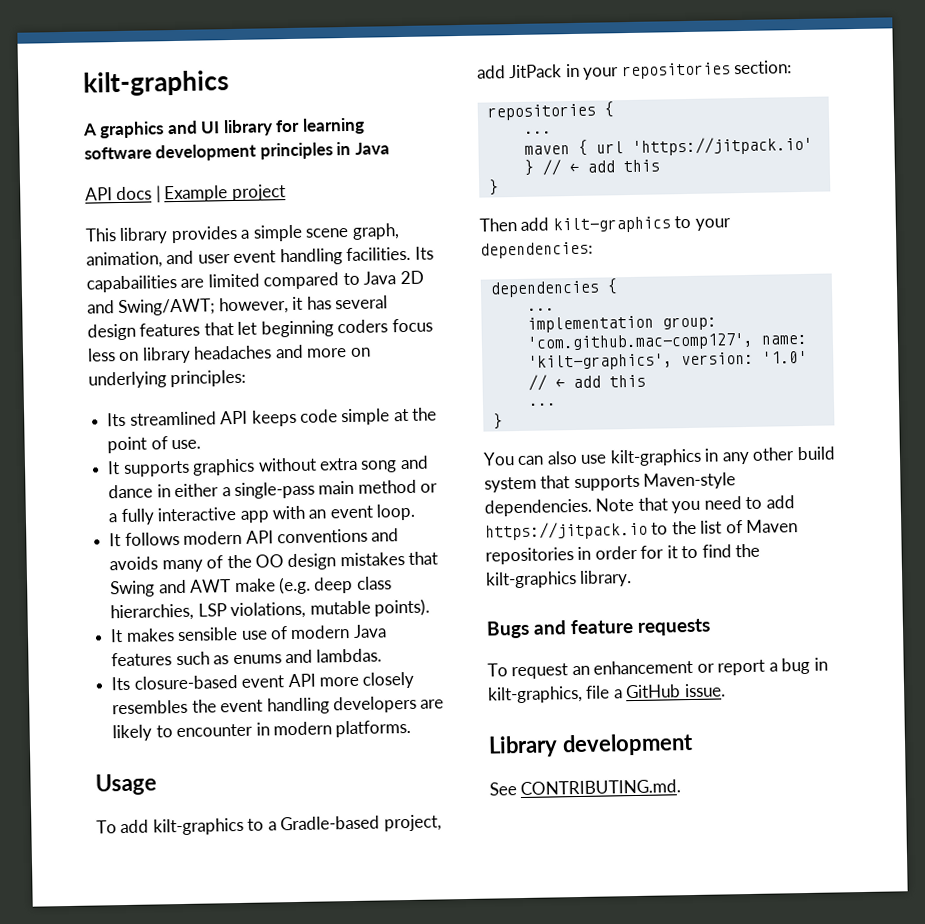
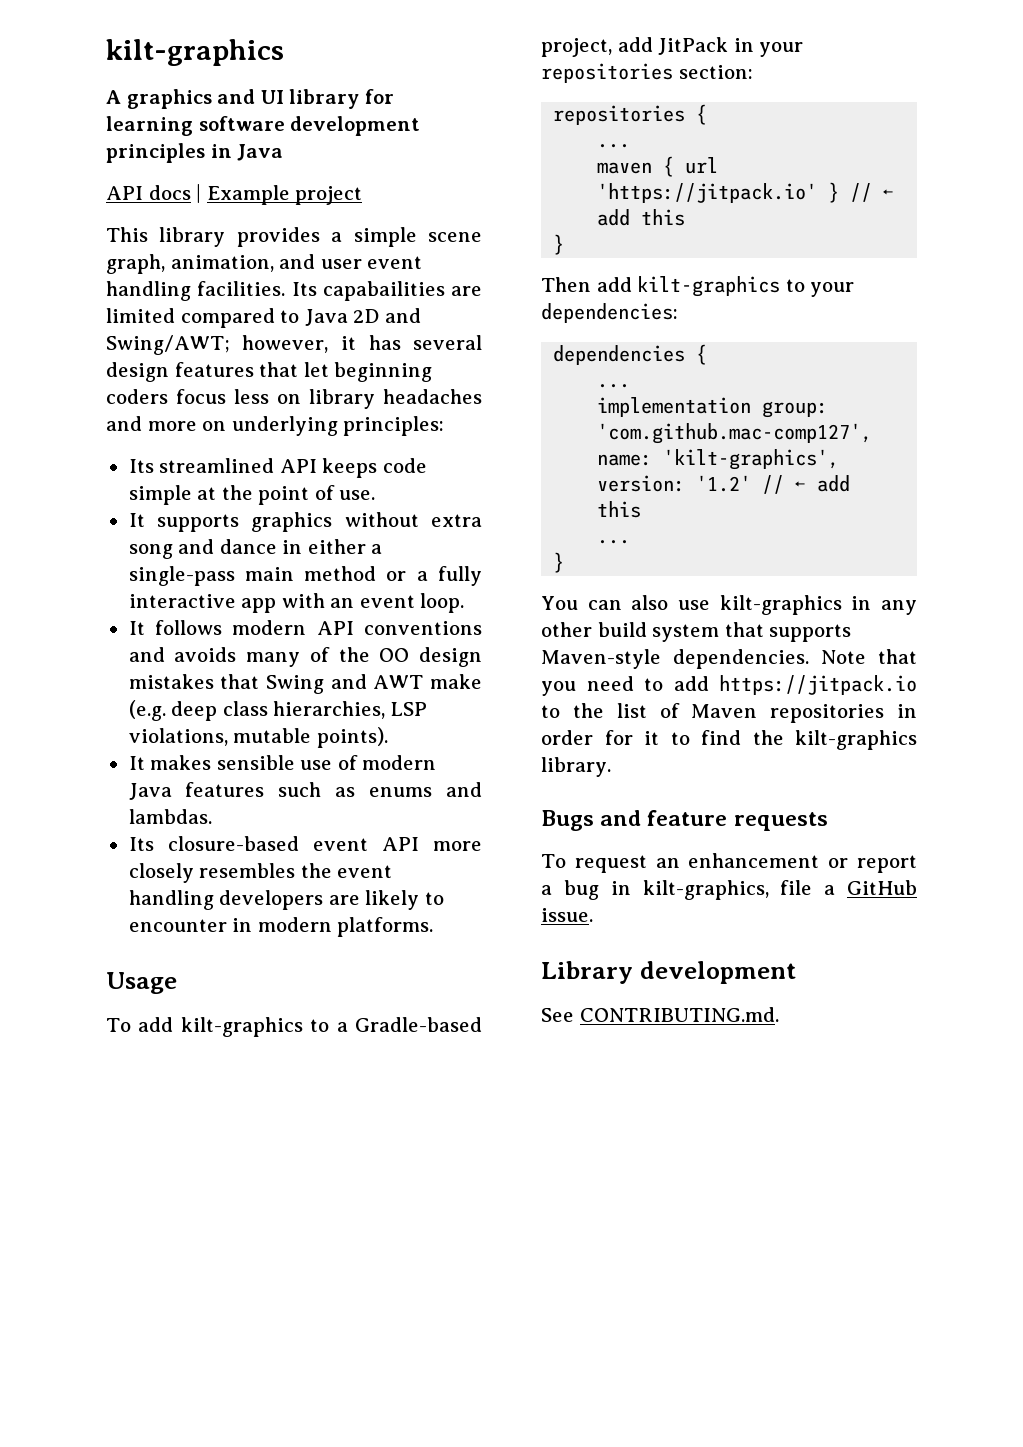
[761,350,808,364] '1.0' -> [696,475,752,492] '1.2'

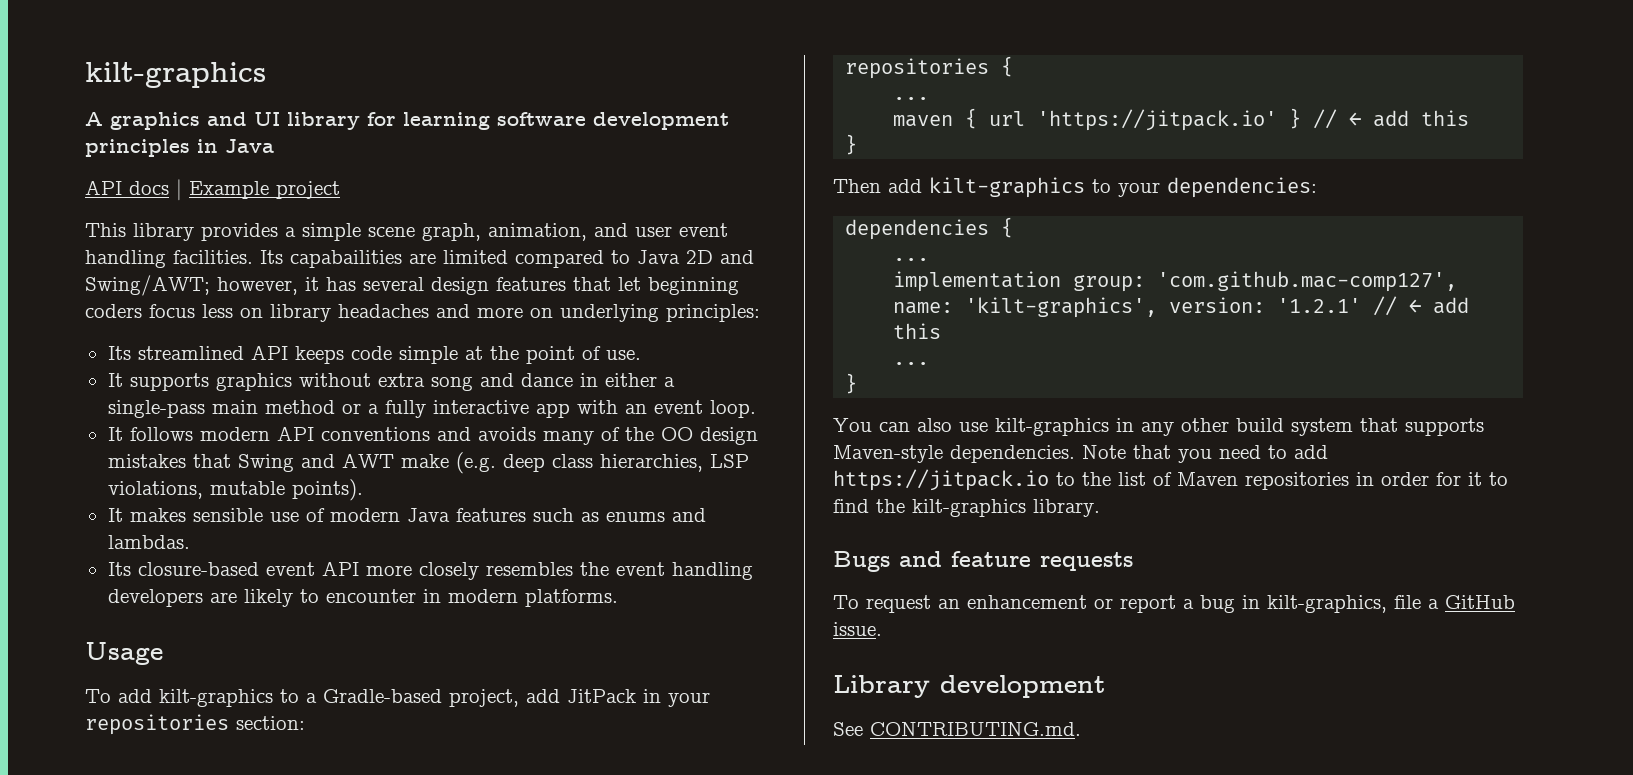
[696,475,752,492] '1.2' -> [1277,298,1362,313] '1.2.1'

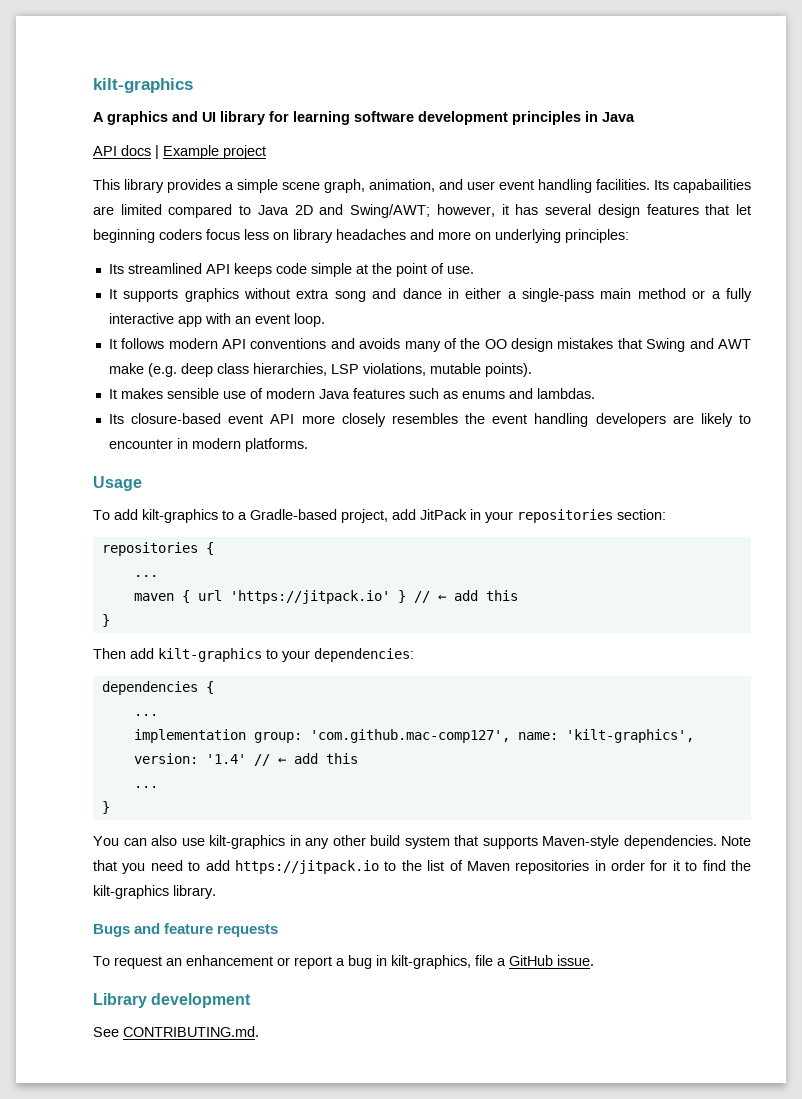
[1277,298,1362,313] '1.2.1' -> [205,754,246,764] '1.4'

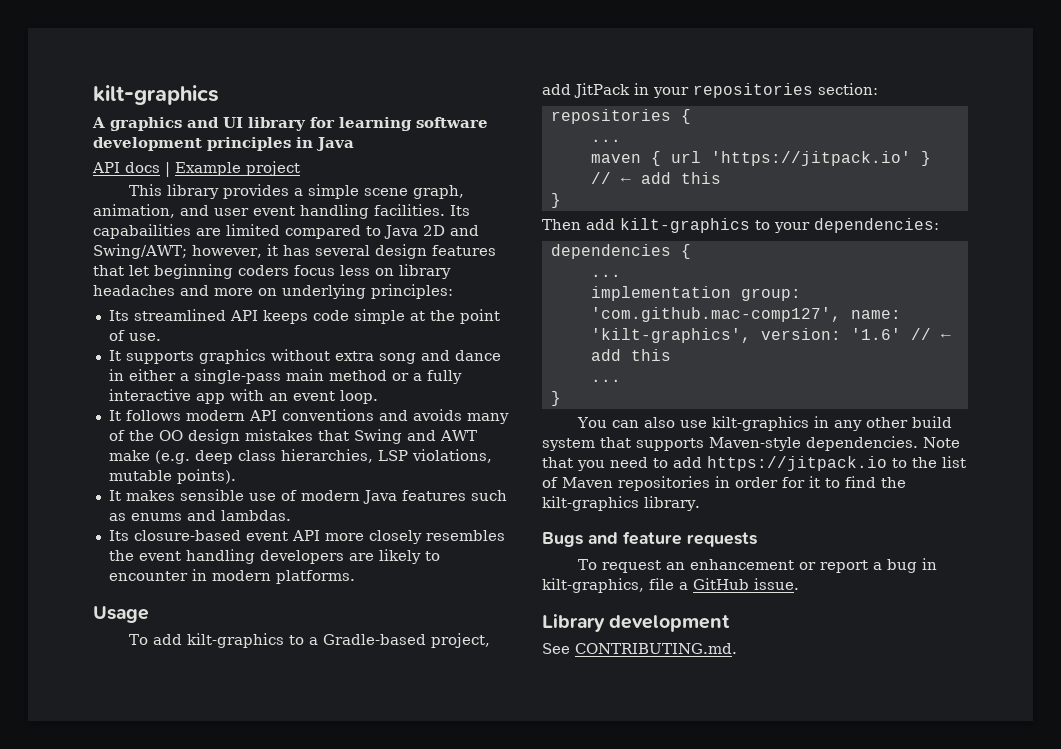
[205,754,246,764] '1.4' -> [850,328,901,340] '1.6'

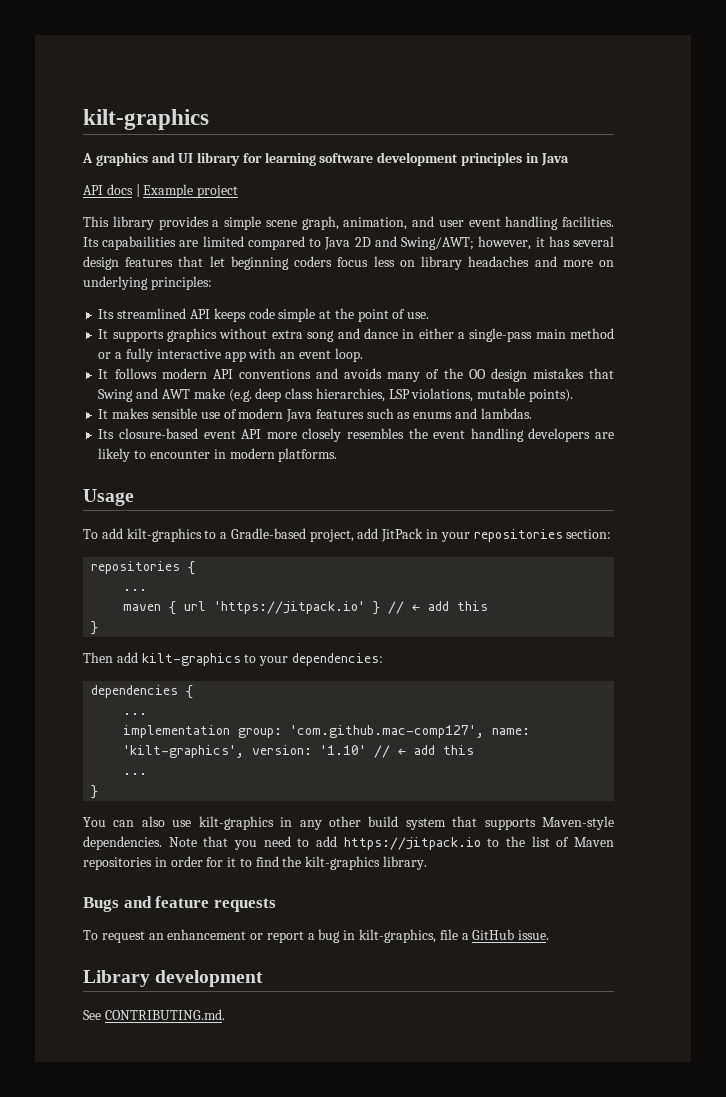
[850,328,901,340] '1.6' -> [320,745,367,755] '1.10'

